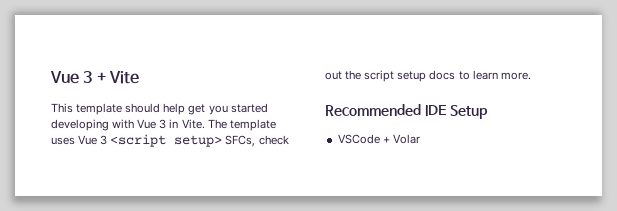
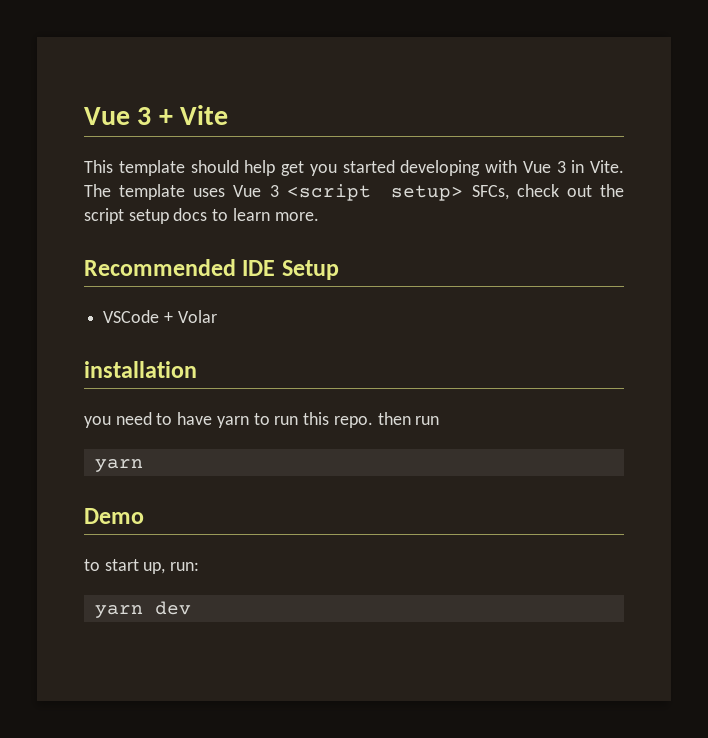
(420, 139) none -> [84,361,197,378] [84,412,440,428] [94,459,143,472] [84,508,144,524] [84,559,200,574] [94,601,191,618] // installation // you need to have yarn to run this repo. then run // yarn // Demo // to start up, run: // yarn dev

